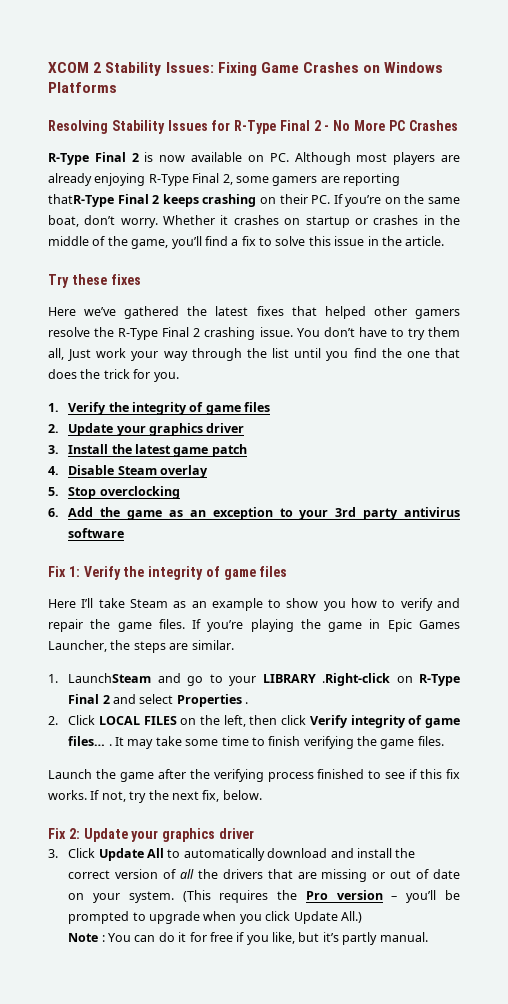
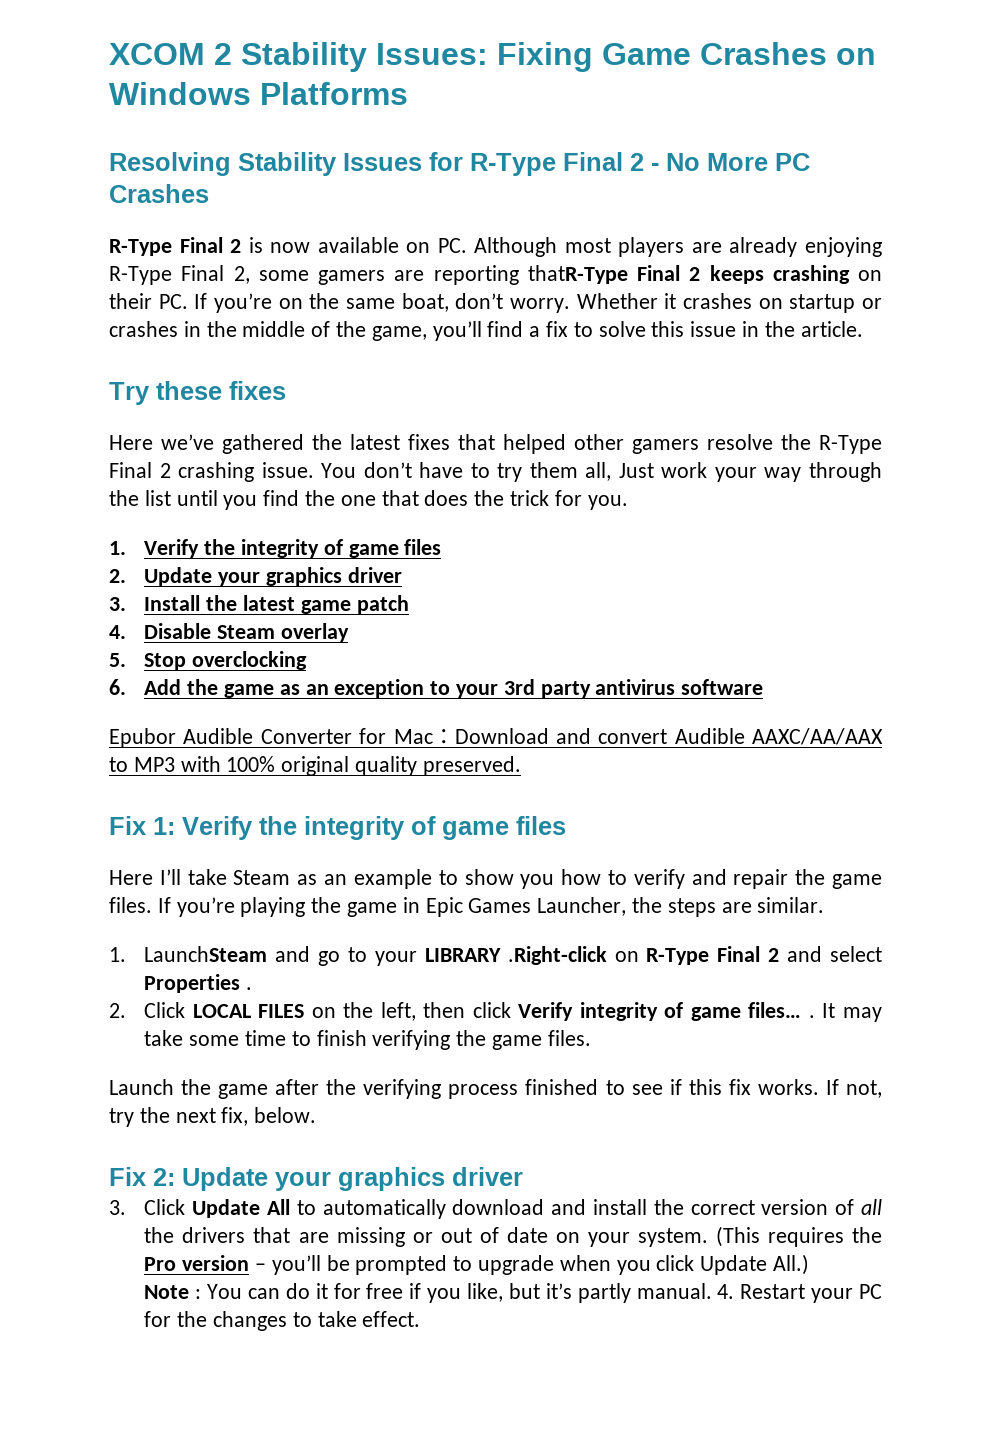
(125, 533) none -> [109,728,883,748] [109,756,521,776] // Epubor Audible Converter for Mac：Download and convert Audible AAXC/AA/AAX to MP3 with 100% original quality preserved.
(428, 937) none -> [717,1284,882,1303] [144,1311,421,1331] 4. Restart your PC for the changes to take effect.

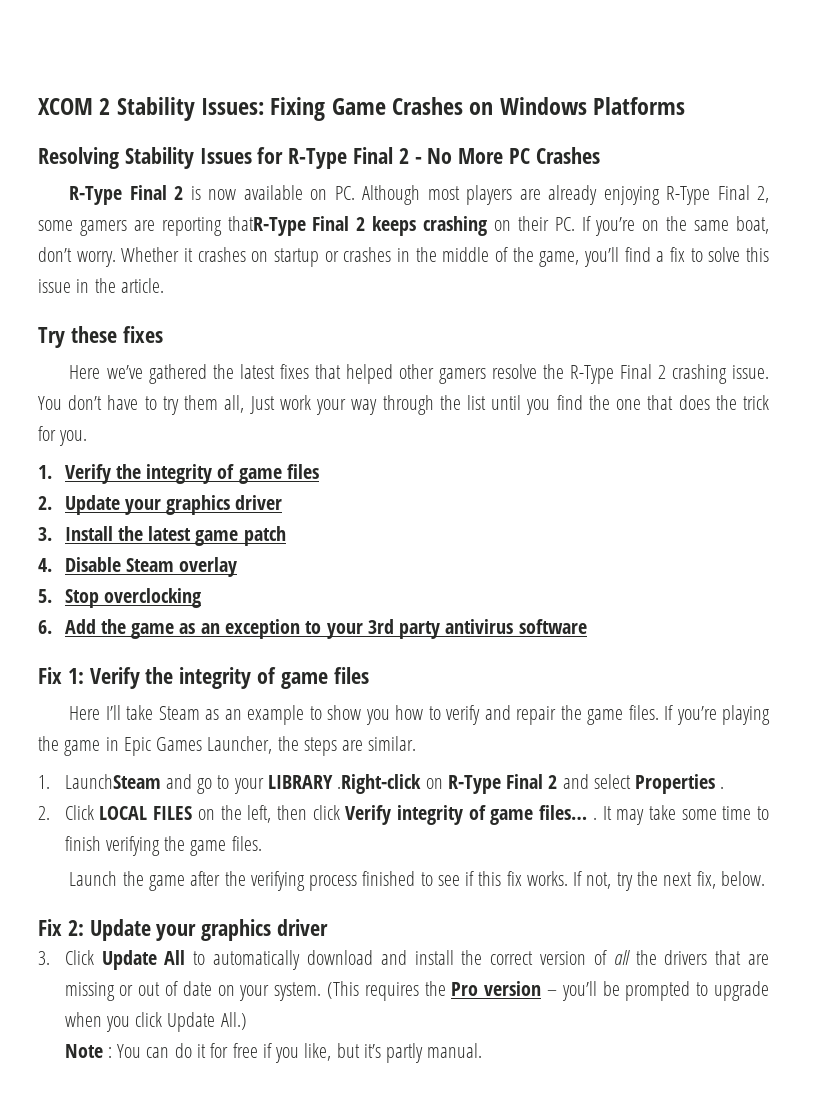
[109,728,883,748] [109,756,521,776] // Epubor Audible Converter for Mac：Download and convert Audible AAXC/AA/AAX to MP3 with 100% original quality preserved. -> (587, 626) none
[717,1284,882,1303] [144,1311,421,1331] 4. Restart your PC for the changes to take effect. -> (483, 1050) none

